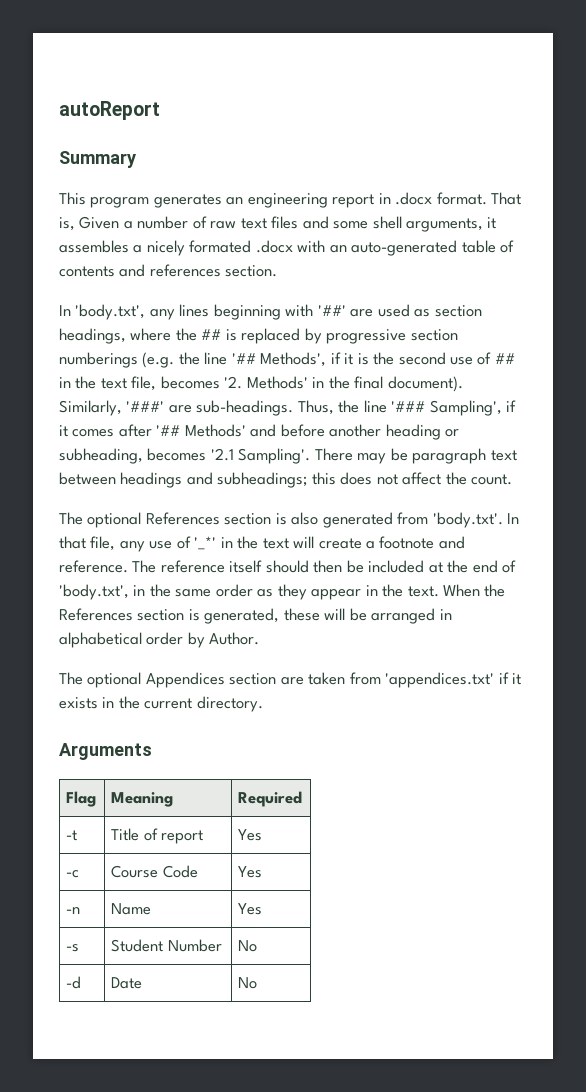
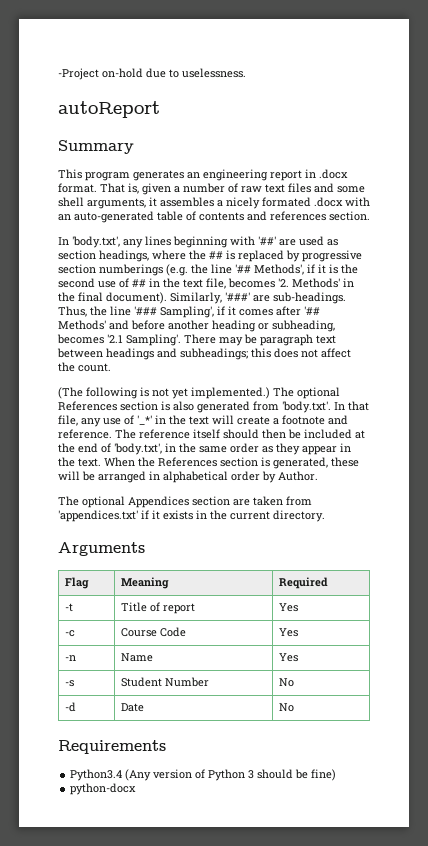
(59, 110) none -> [58,68,246,80] -Project on-hold due to uselessness. //
[79,216,120,229] Given -> [142,183,171,195] given
(513, 479) none -> [58,387,270,399] (The following is not yet implemented.)
(258, 983) none -> [58,740,166,754] [70,769,337,781] [70,783,137,795] // Requirements // Python3.4 (Any version of Python 3 should be fine) // python-docx

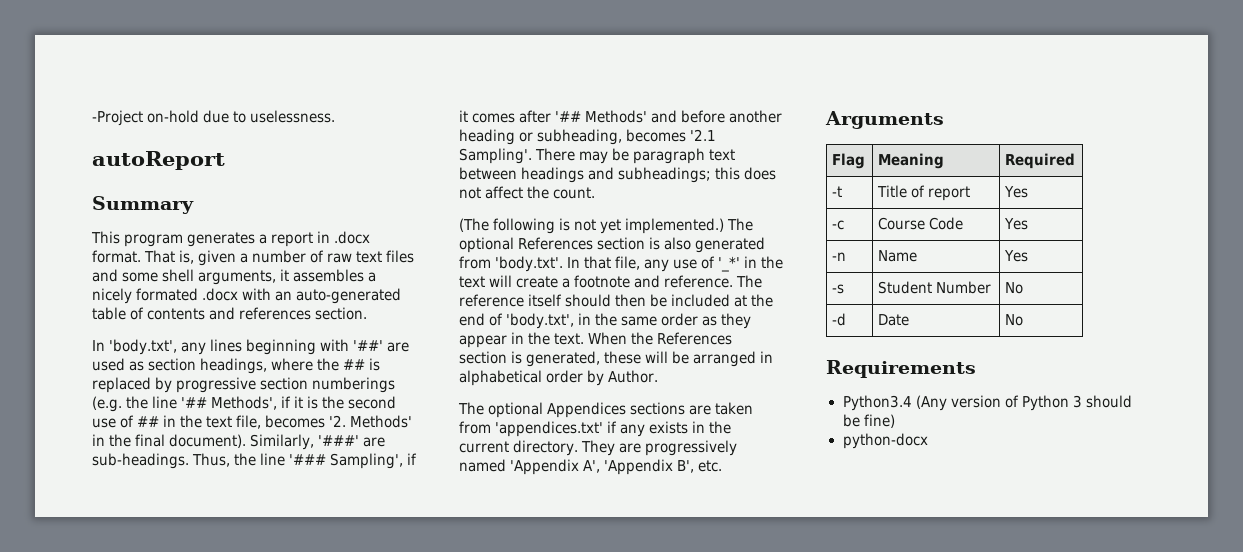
[187,169,268,181] an engineering -> [259,234,268,244] a
[192,496,230,506] section -> [630,402,686,415] sections
[152,510,160,520] it -> [620,424,646,437] any
(325, 516) none -> [581,440,738,456] [459,459,723,475] They are progressively named 'Appendix A', 'Appendix B', etc.

